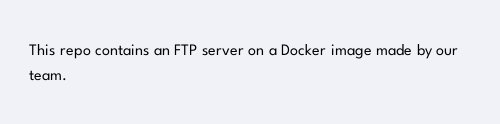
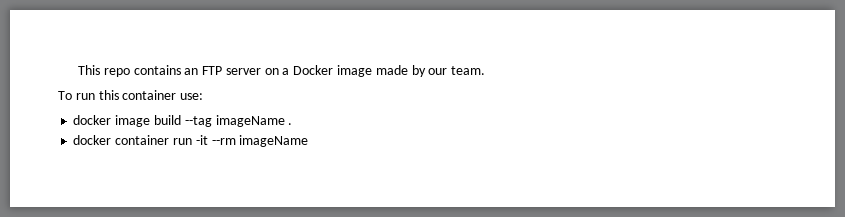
(67, 75) none -> [58,90,204,100] [73,115,293,127] [73,135,309,147] // To run this container use: // docker image build --tag imageName . // docker container run -it --rm imageName

